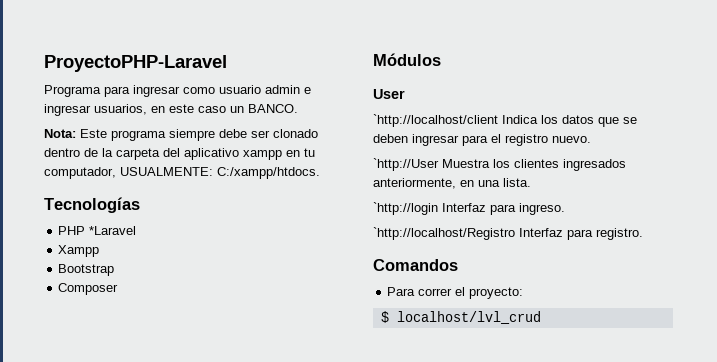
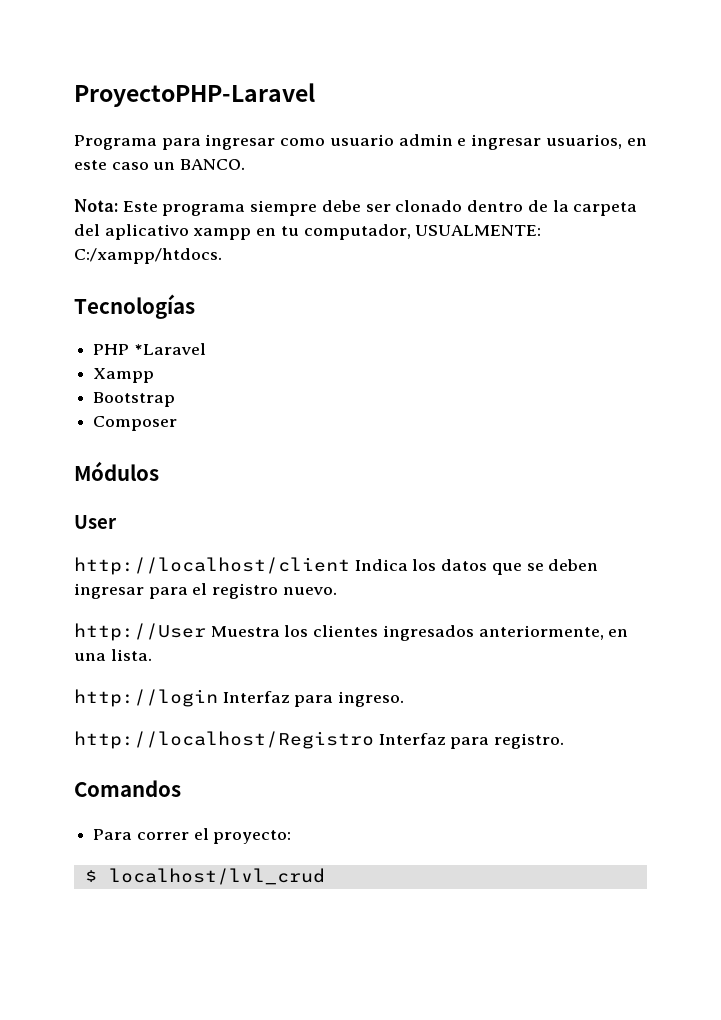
[373,114,498,127] `http://localhost/client -> [74,557,350,575] http://localhost/client
[373,158,439,171] `http://User -> [74,623,206,641] http://User
[373,202,438,215] `http://login -> [74,689,218,707] http://login
[373,227,515,240] `http://localhost/Registro -> [74,731,374,749] http://localhost/Registro

